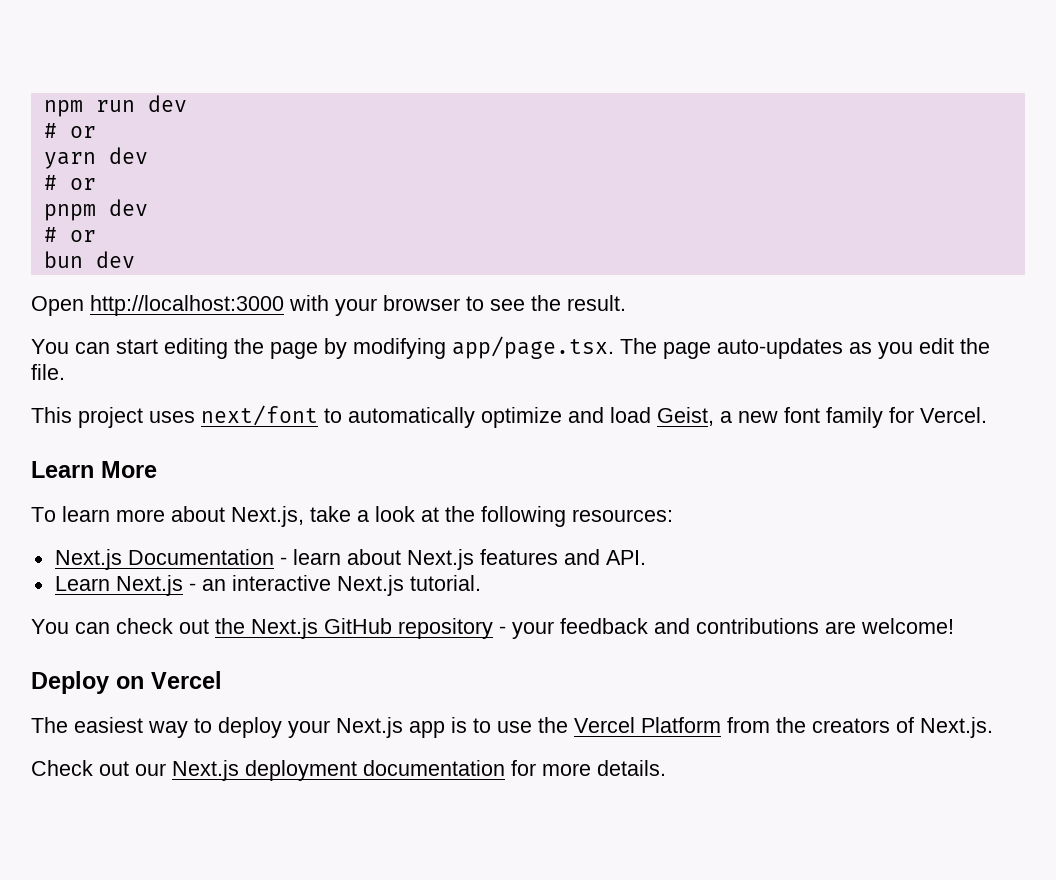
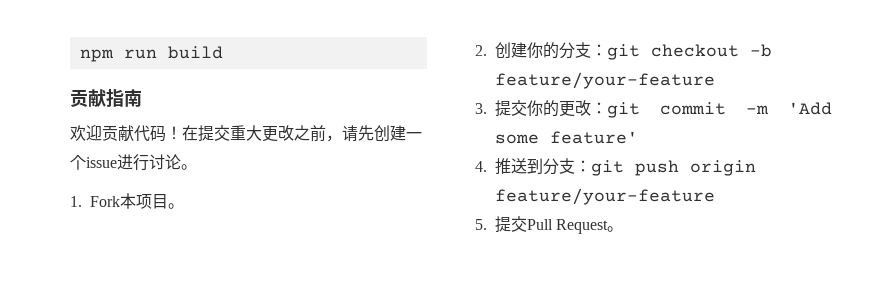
[147,95,187,112] [43,123,96,138] [43,147,148,169] [43,175,96,190] [43,199,148,221] [43,227,96,242] [43,251,135,268] [31,295,626,316] [31,336,990,359] [31,364,65,380] [31,405,987,428] [31,461,157,478] [31,506,673,527] [54,549,646,570] [54,575,481,596] [31,618,954,639] [31,671,222,694] [31,717,993,738] [31,760,666,781] dev // # or // yarn dev // # or // pnpm dev // # or // bun dev // Open http://localhost:3000 with your browser to see the result. // You can start editing the page by modifying app/page.tsx. The page auto-updates as you edit the file. // This project uses next/font to automatically optimize and load Geist, a new font family for Vercel. // Learn More // To learn more about Next.js, take a look at the following resources: // Next.js Documentation - learn about Next.js features and API. // Learn Next.js - an interactive Next.js tutorial. // You can check out the Next.js GitHub repository - your feedback and contributions are welcome! // Deploy on Vercel // The easiest way to deploy your Next.js app is to use the Vercel Platform from the creators of Next.js. // Check out our Next.js deployment documentation for more details. -> [167,46,223,59] [70,88,142,107] [70,125,422,142] [70,154,197,171] [70,193,184,209] [475,42,772,60] [495,72,715,89] [475,100,832,118] [495,131,638,144] [475,158,756,176] [495,188,715,205] [475,216,624,234] build // 贡献指南 // 欢迎贡献代码！在提交重大更改之前，请先创建一个issue进行讨论。 // 1. Fork本项目。 // 2.创建你的分支：git checkout -b feature/your-feature // 3.提交你的更改：git commit -m 'Add some feature' // 4.推送到分支：git push origin feature/your-feature // 5.提交Pull Request。

